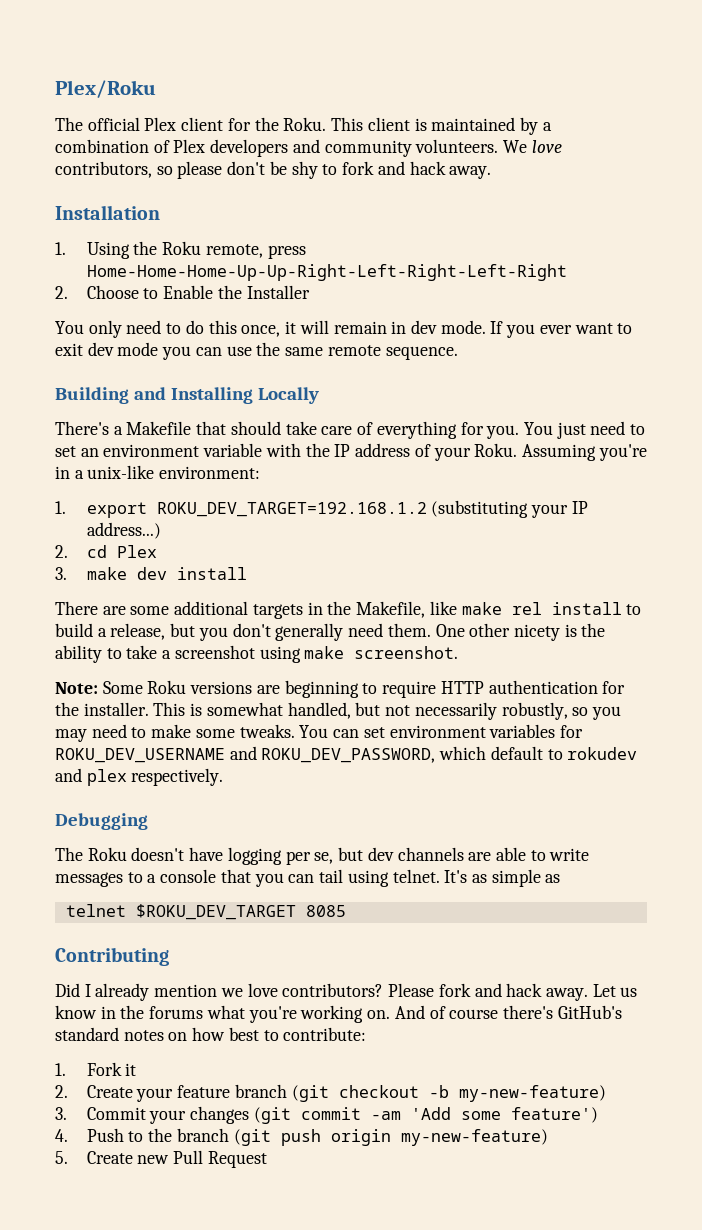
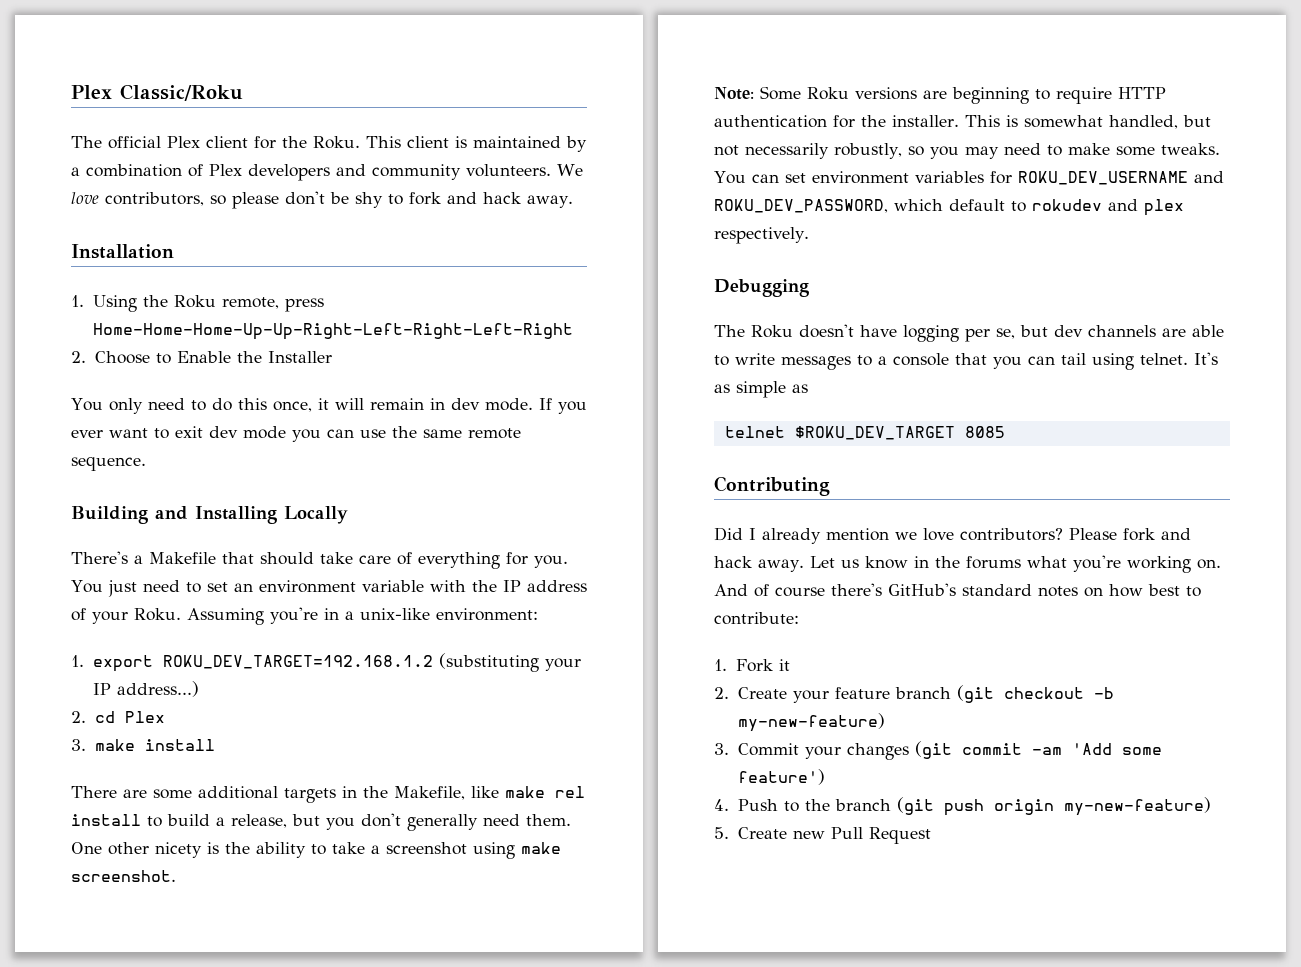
[55,80,156,98] Plex/Roku -> [71,84,243,101] Plex Classic/Roku
[136,567,167,580] dev -> (135, 745) none

